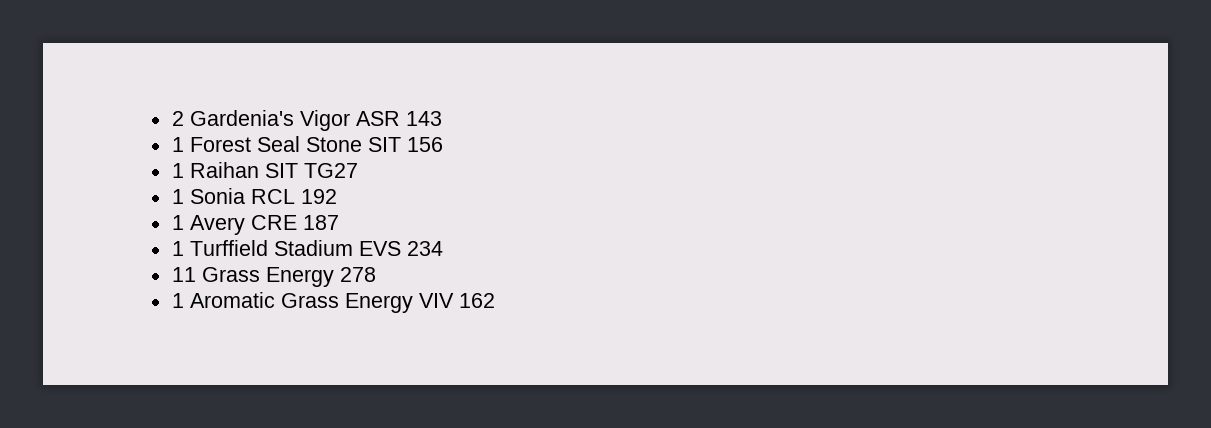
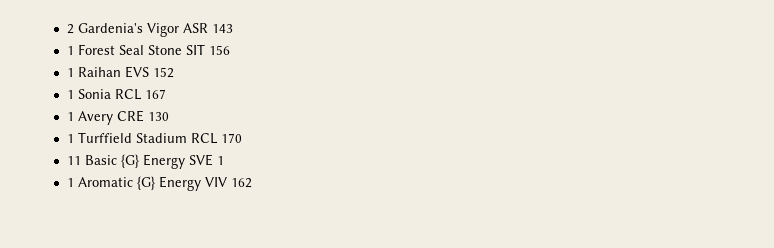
[264,163,358,178] SIT TG27 -> [124,66,174,78] EVS 152
[300,189,337,204] 192 -> [144,89,166,99] 167
[302,215,339,230] 187 -> [147,112,169,121] 130
[358,241,443,256] EVS 234 -> [190,133,242,144] RCL 170
[201,267,376,287] Grass Energy 278 -> [84,154,224,169] Basic {G} Energy SVE 1
[280,293,339,308] Grass -> [136,176,155,190] {G}

